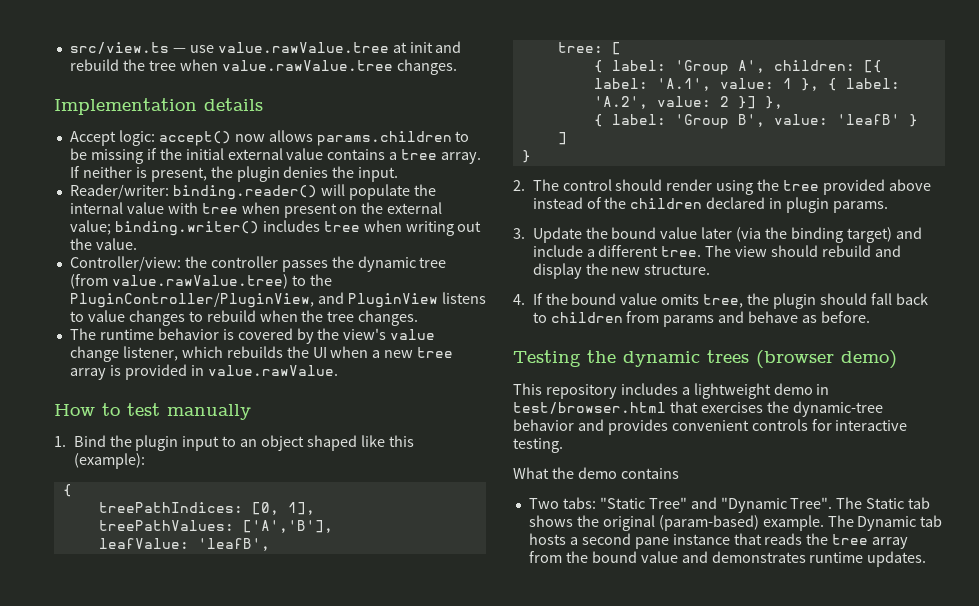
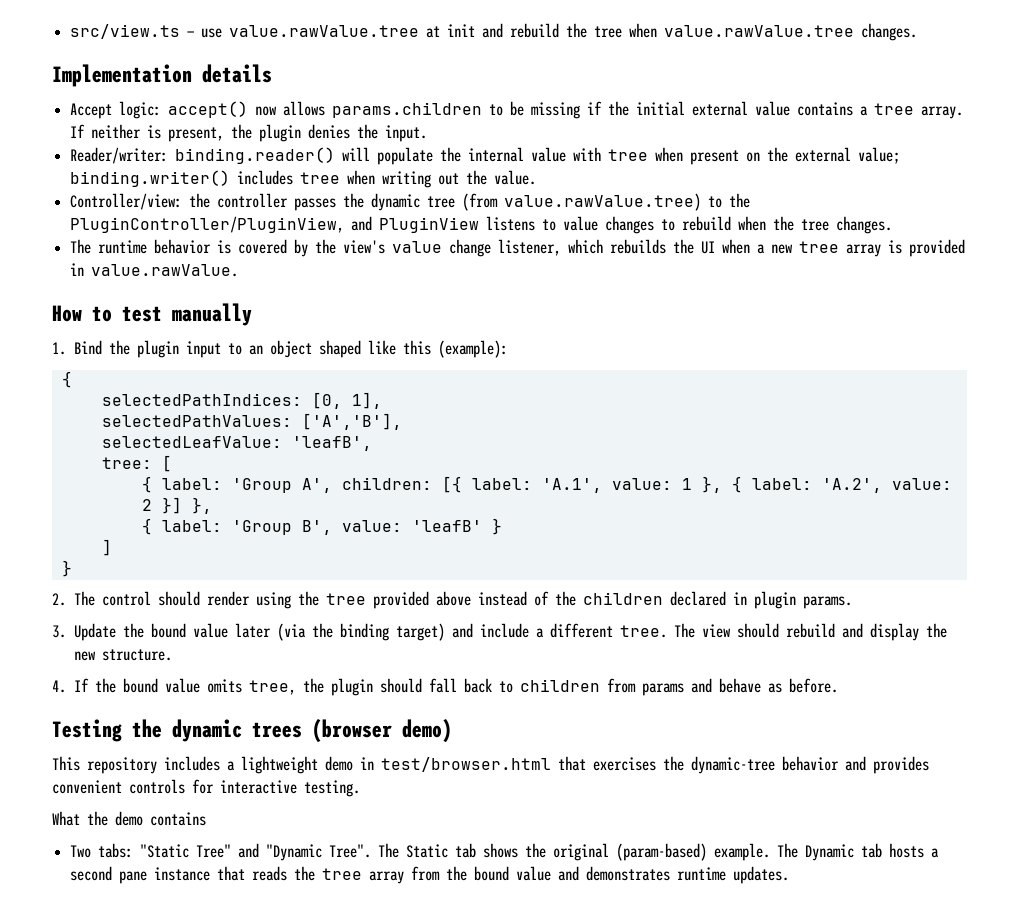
[98,502,243,513] treePathIndices: -> [101,393,302,406] selectedPathIndices:
[98,520,234,531] treePathValues: -> [101,415,292,427] selectedPathValues:
[98,538,189,549] leafValue: -> [101,436,282,448] selectedLeafValue:

